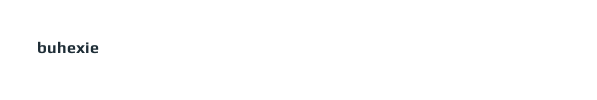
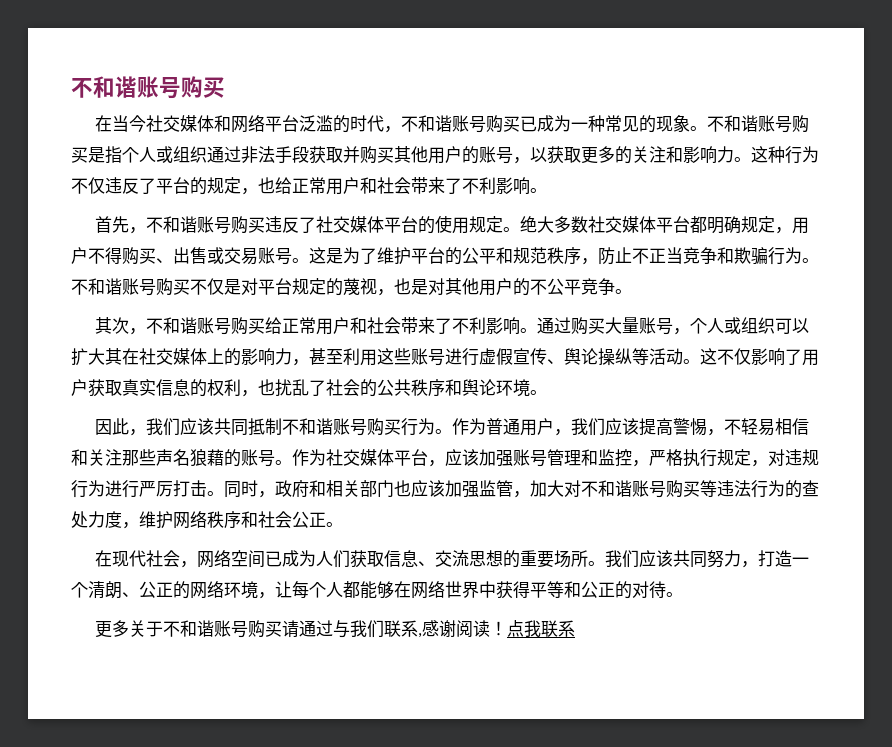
[37,41,99,54] buhexie -> [71,76,225,99] [94,115,809,133] [71,146,819,164] [71,177,547,195] [94,215,809,234] [71,247,819,265] [71,278,632,296] [94,317,809,335] [71,348,819,366] [71,379,547,397] [94,418,809,436] [71,449,819,467] [71,480,819,498] [71,511,343,529] [94,550,809,568] [71,581,683,599] [94,620,575,638] 不和谐账号购买 // 在当今社交媒体和网络平台泛滥的时代，不和谐账号购买已成为一种常见的现象。不和谐账号购买是指个人或组织通过非法手段获取并购买其他用户的账号，以获取更多的关注和影响力。这种行为不仅违反了平台的规定，也给正常用户和社会带来了不利影响。 // 首先，不和谐账号购买违反了社交媒体平台的使用规定。绝大多数社交媒体平台都明确规定，用户不得购买、出售或交易账号。这是为了维护平台的公平和规范秩序，防止不正当竞争和欺骗行为。不和谐账号购买不仅是对平台规定的蔑视，也是对其他用户的不公平竞争。 // 其次，不和谐账号购买给正常用户和社会带来了不利影响。通过购买大量账号，个人或组织可以扩大其在社交媒体上的影响力，甚至利用这些账号进行虚假宣传、舆论操纵等活动。这不仅影响了用户获取真实信息的权利，也扰乱了社会的公共秩序和舆论环境。 // 因此，我们应该共同抵制不和谐账号购买行为。作为普通用户，我们应该提高警惕，不轻易相信和关注那些声名狼藉的账号。作为社交媒体平台，应该加强账号管理和监控，严格执行规定，对违规行为进行严厉打击。同时，政府和相关部门也应该加强监管，加大对不和谐账号购买等违法行为的查处力度，维护网络秩序和社会公正。 // 在现代社会，网络空间已成为人们获取信息、交流思想的重要场所。我们应该共同努力，打造一个清朗、公正的网络环境，让每个人都能够在网络世界中获得平等和公正的对待。 // 更多关于不和谐账号购买请通过与我们联系,感谢阅读！点我联系

